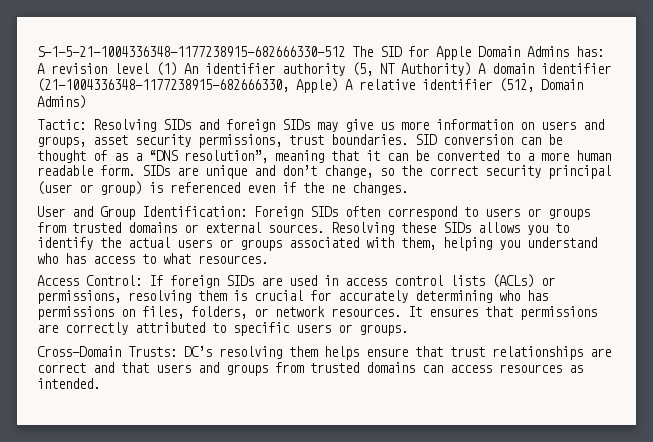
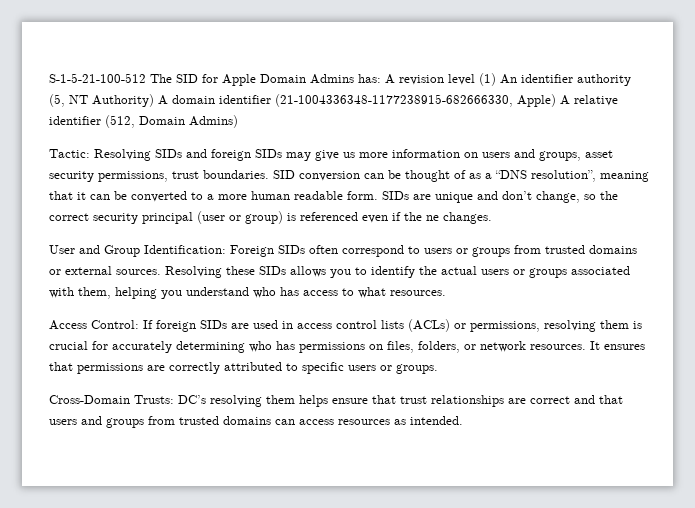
[37,46,345,57] S-1-5-21-1004336348-1177238915-682666330-512 -> [49,73,146,83] S-1-5-21-100-512

